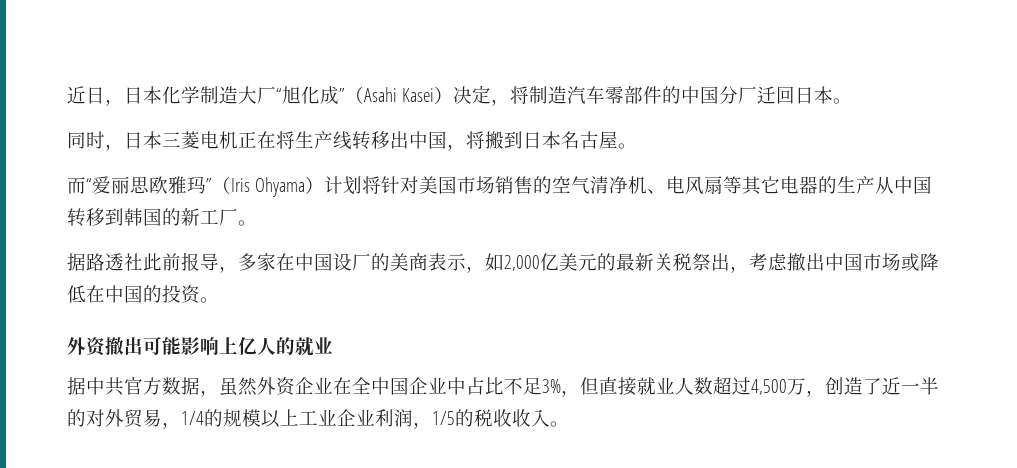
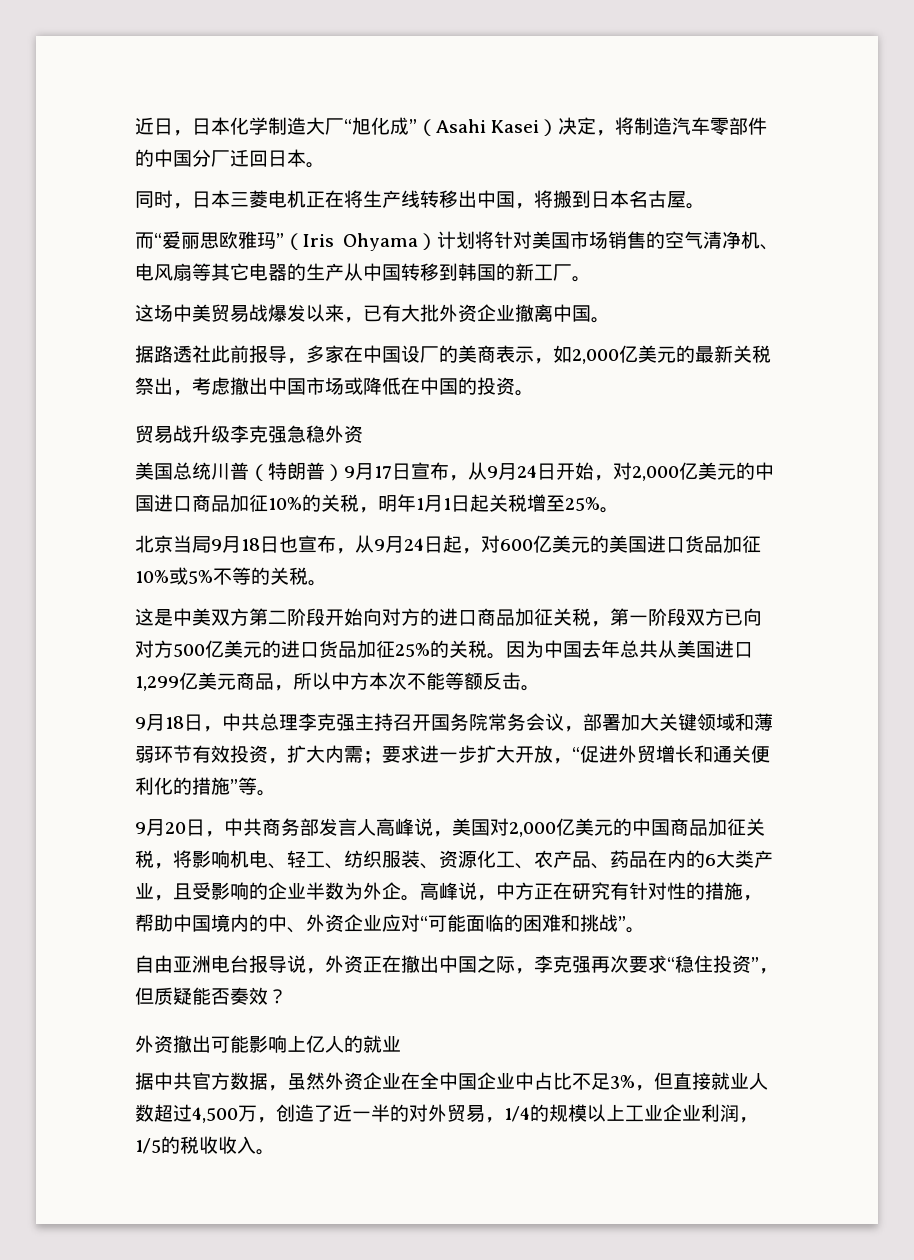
(257, 223) none -> [135,304,610,323] // 这场中美贸易战爆发以来，已有大批外资企业撤离中国。
(219, 300) none -> [135,425,363,443] [135,462,774,481] [135,494,619,513] [135,535,761,554] [135,567,327,586] [135,608,762,627] [135,640,753,659] [135,672,540,691] [135,713,773,732] [135,745,770,764] [135,777,276,796] [135,818,765,837] [135,850,773,869] [135,882,762,901] [135,914,645,933] [135,955,778,974] [135,987,287,1005] // 贸易战升级李克强急稳外资 // 美国总统川普（特朗普）9月17日宣布，从9月24日开始，对2,000亿美元的中国进口商品加征10%的关税，明年1月1日起关税增至25%。 // 北京当局9月18日也宣布，从9月24日起，对600亿美元的美国进口货品加征10%或5%不等的关税。 // 这是中美双方第二阶段开始向对方的进口商品加征关税，第一阶段双方已向对方500亿美元的进口货品加征25%的关税。因为中国去年总共从美国进口1,299亿美元商品，所以中方本次不能等额反击。 // 9月18日，中共总理李克强主持召开国务院常务会议，部署加大关键领域和薄弱环节有效投资，扩大内需；要求进一步扩大开放，“促进外贸增长和通关便利化的措施”等。 // 9月20日，中共商务部发言人高峰说，美国对2,000亿美元的中国商品加征关税，将影响机电、轻工、纺织服装、资源化工、农产品、药品在内的6大类产业，且受影响的企业半数为外企。高峰说，中方正在研究有针对性的措施，帮助中国境内的中、外资企业应对“可能面临的困难和挑战”。 // 自由亚洲电台报导说，外资正在撤出中国之际，李克强再次要求“稳住投资”，但质疑能否奏效？

